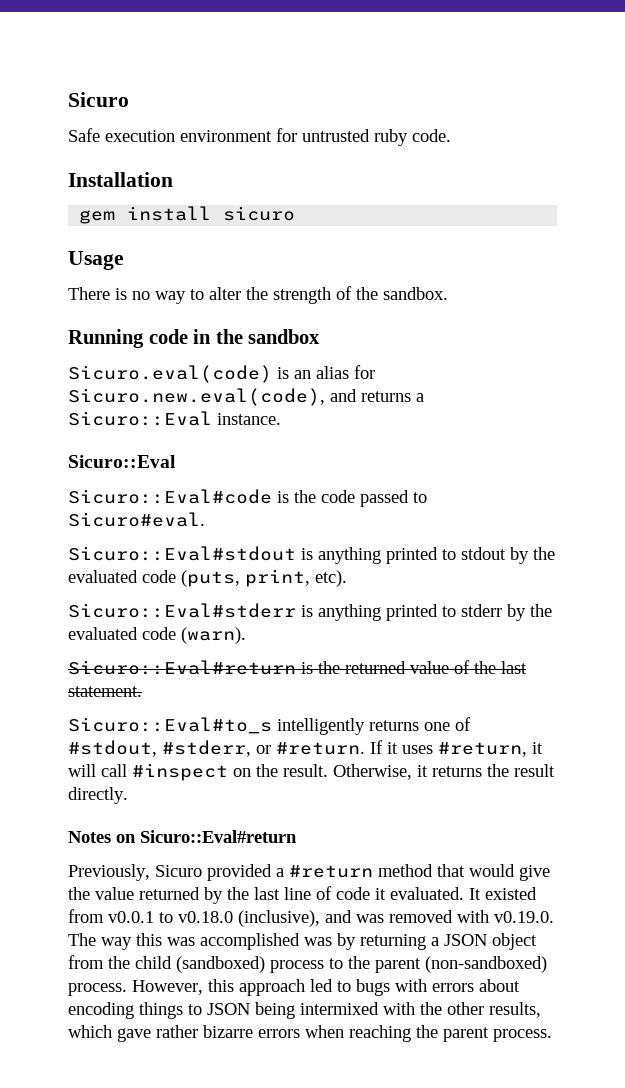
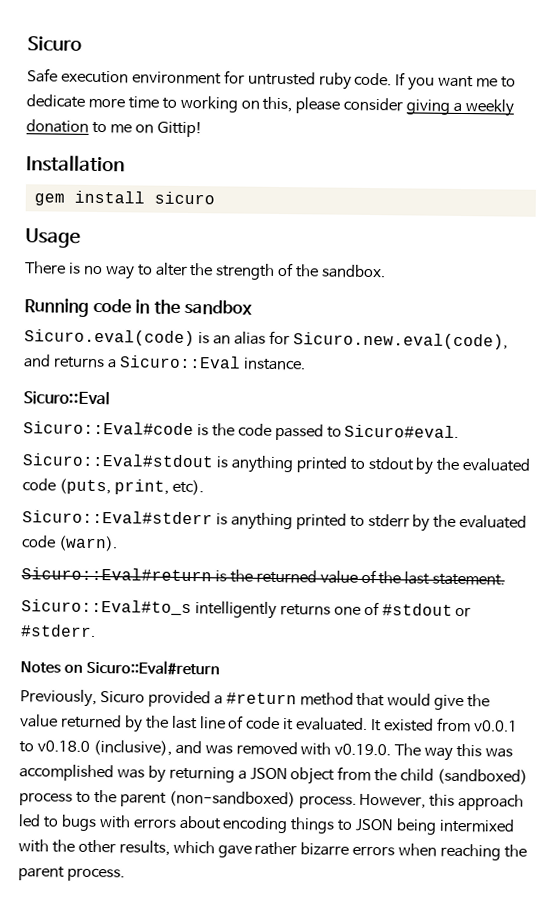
(451, 135) none -> [395,72,517,91] [26,94,515,117] [26,119,203,138] If you want me to dedicate more time to working on this, please consider giving a weekly donation to me on Gittip!
[68,740,543,757] [68,763,555,781] [68,787,128,804] #stdout, #stderr, or #return. If it uses #return, it will call #inspect on the result. Otherwise, it returns the result directly. -> [381,603,472,618] [21,624,96,637] #stdout or #stderr.

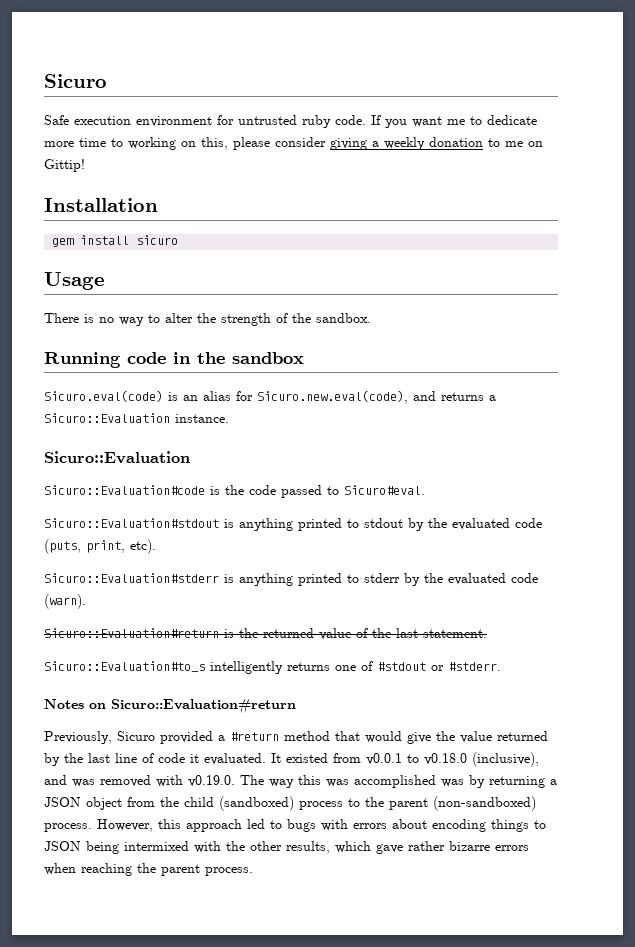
[118,355,241,369] Sicuro::Eval -> [44,413,170,423] Sicuro::Evaluation
[23,390,110,406] [23,421,194,436] Sicuro::Eval // Sicuro::Eval#code -> [44,451,190,464] [44,485,205,495] Sicuro::Evaluation // Sicuro::Evaluation#code
[22,453,214,468] Sicuro::Eval#stdout -> [44,518,219,528] Sicuro::Evaluation#stdout
[22,510,213,525] Sicuro::Eval#stderr -> [44,573,219,583] Sicuro::Evaluation#stderr
[21,567,212,582] Sicuro::Eval#return -> [44,628,219,638] Sicuro::Evaluation#return
[21,599,192,617] Sicuro::Eval#to_s -> [44,661,205,672] Sicuro::Evaluation#to_s
[85,659,220,676] Sicuro::Eval#return -> [111,699,296,714] Sicuro::Evaluation#return

